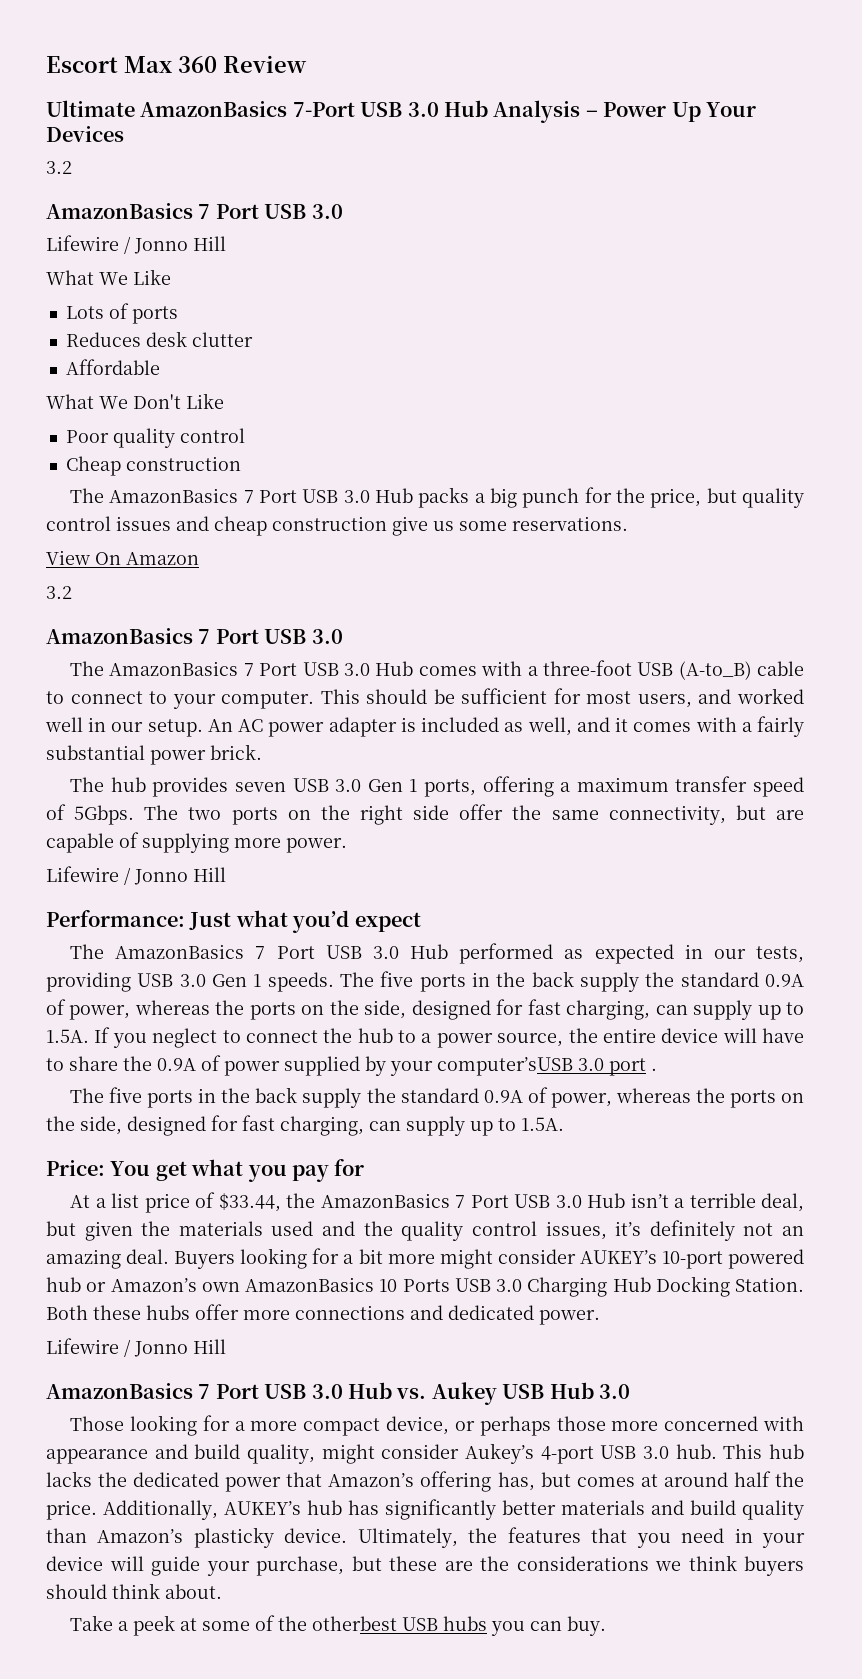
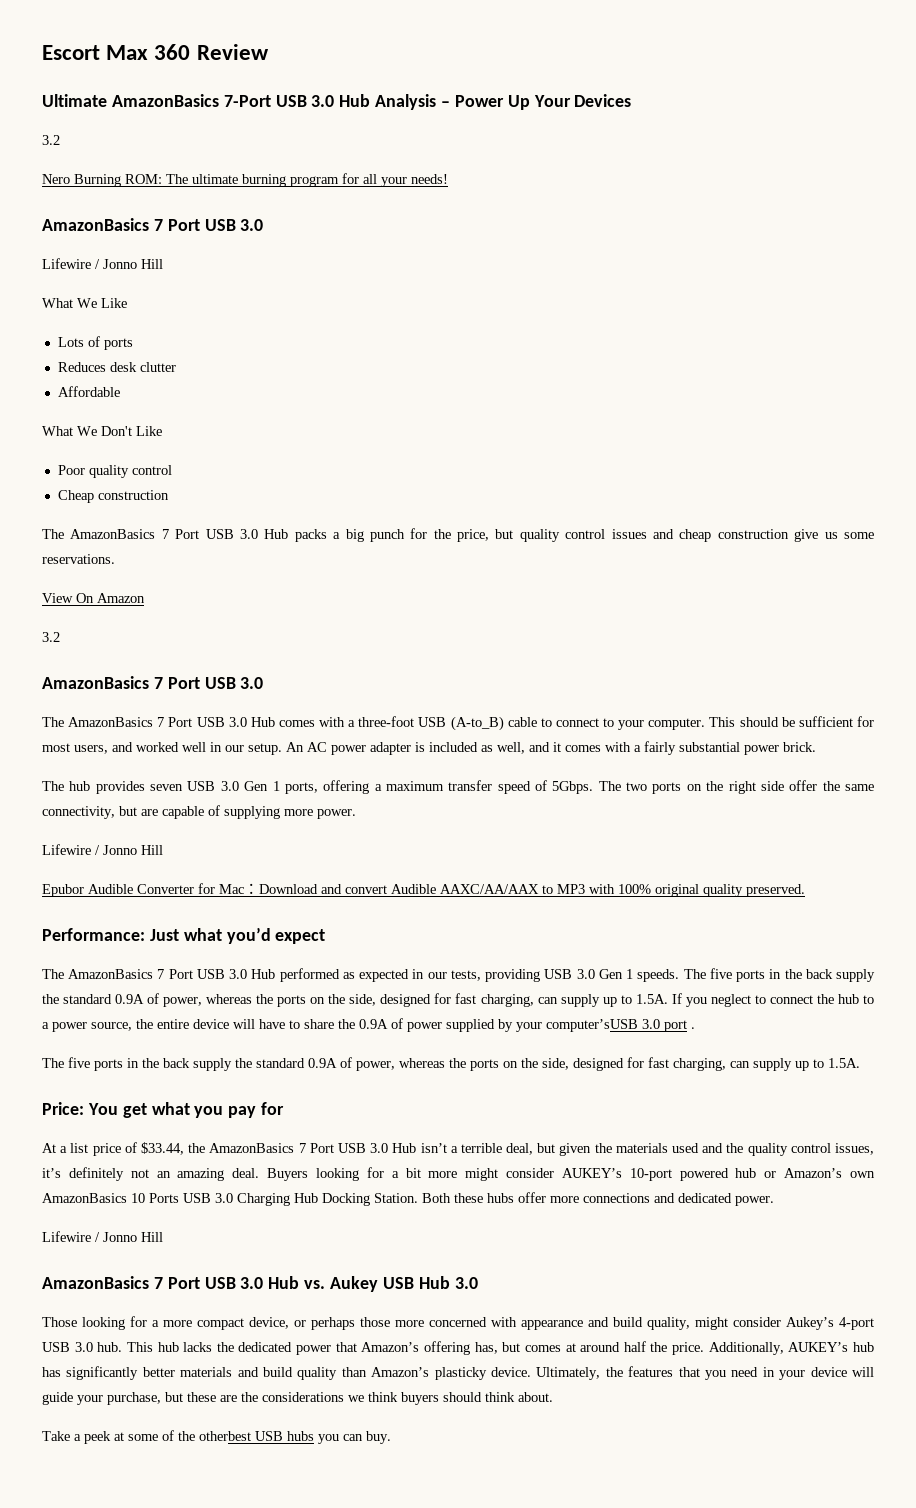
(72, 167) none -> [42,173,448,187] // Nero Burning ROM: The ultimate burning program for all your needs!
(226, 874) none -> [42,883,805,897] // Epubor Audible Converter for Mac：Download and convert Audible AAXC/AA/AAX to MP3 with 100% original quality preserved.

